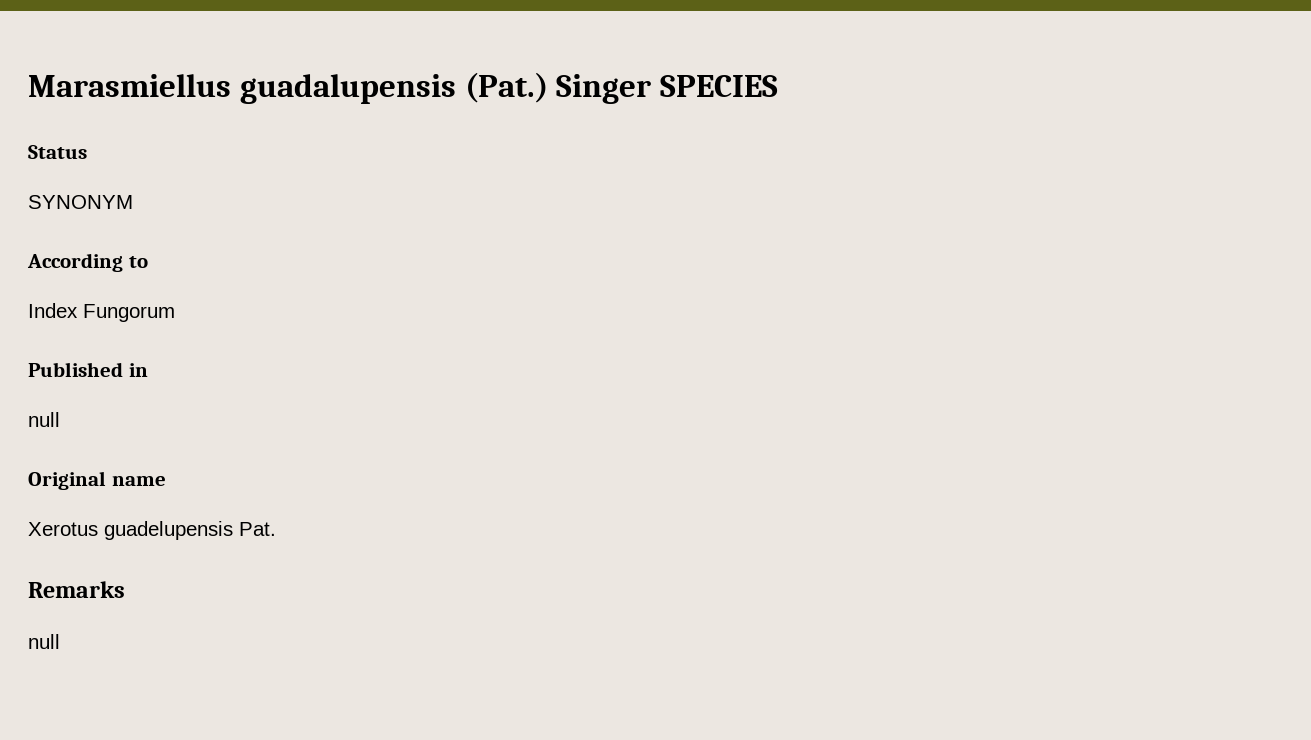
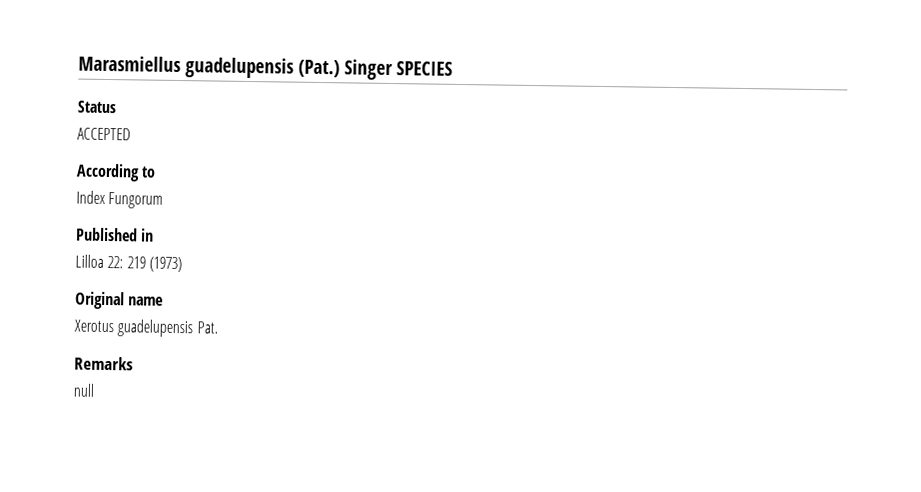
[239,74,456,104] guadalupensis -> [185,57,294,79] guadelupensis
[28,195,133,209] SYNONYM -> [77,127,131,141] ACCEPTED
[28,412,60,427] null -> [75,254,182,273] Lilloa 22: 219 (1973)

